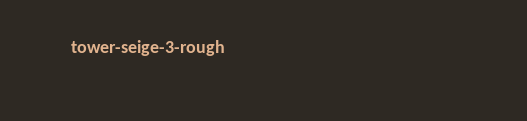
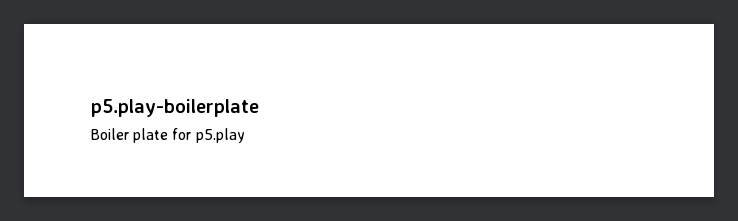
[71,40,225,56] tower-seige-3-rough -> [91,99,259,117] [91,128,245,143] p5.play-boilerplate // Boiler plate for p5.play

